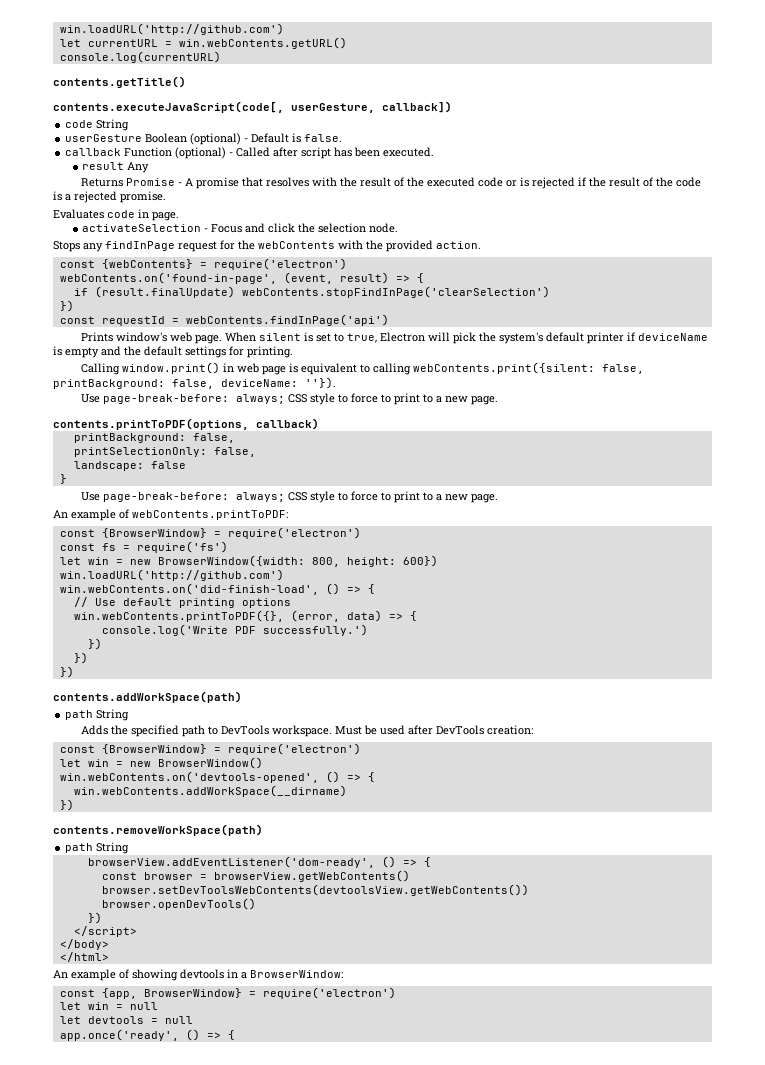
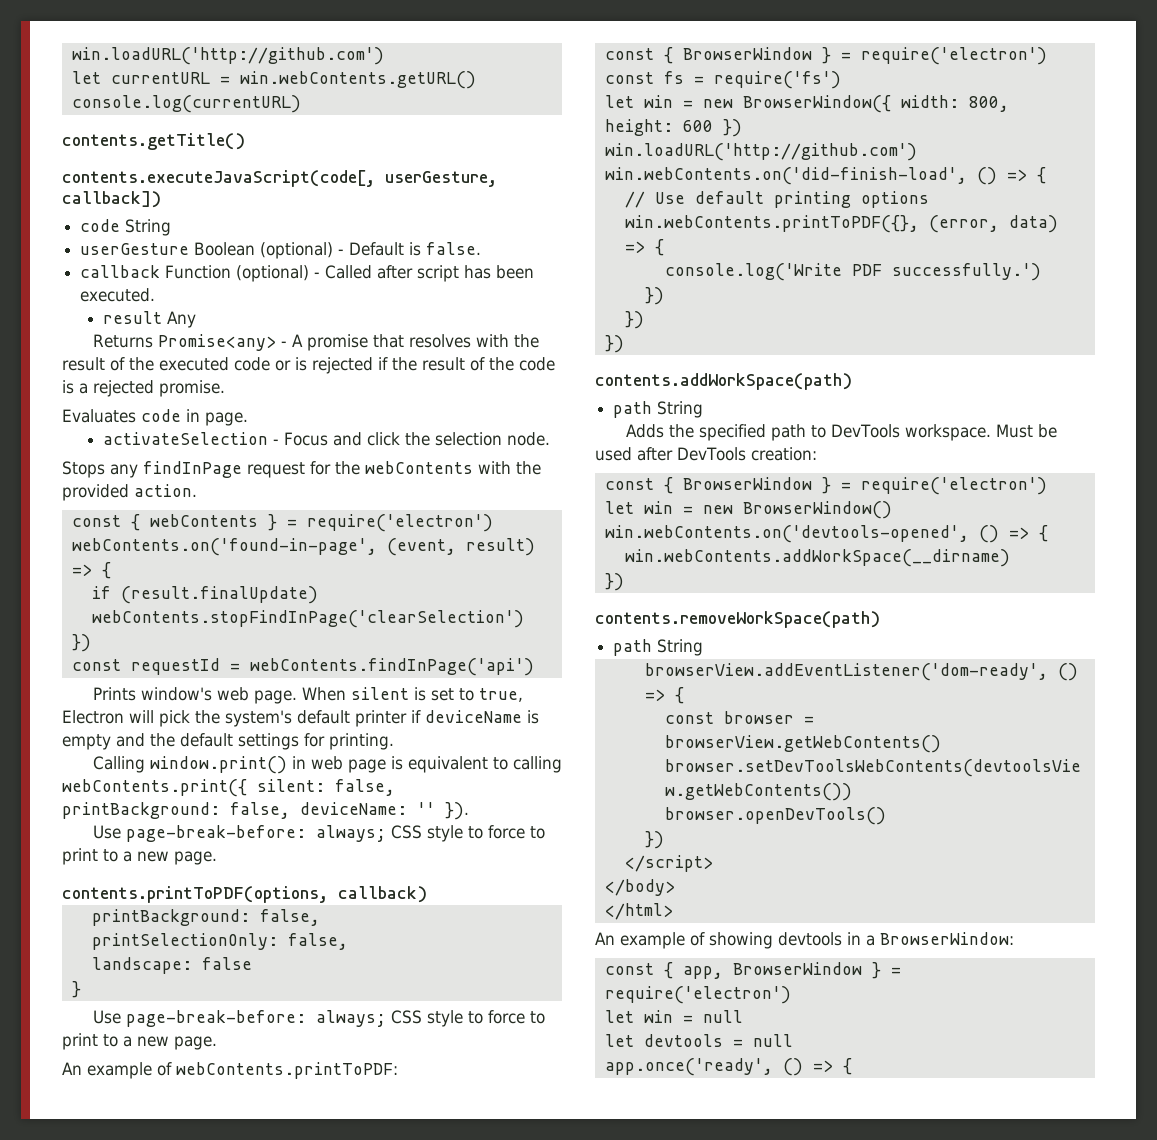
[125,178,175,186] Promise -> [157,334,276,351] Promise<any>
[101,259,193,269] {webContents} -> [130,514,277,531] { webContents }
[412,362,595,374] webContents.print({silent: -> [62,779,325,797] webContents.print({ silent:
[305,377,336,389] ''}). -> [417,802,469,820] '' }).
[101,528,207,538] {BrowserWindow} -> [663,47,831,64] { BrowserWindow }
[157,555,438,567] BrowserWindow({width: 800, height: 600}) -> [742,95,1009,113] [604,119,742,137] BrowserWindow({ width: 800, height: 600 })
[101,744,207,754] {BrowserWindow} -> [663,477,831,494] { BrowserWindow }
[101,988,242,999] {app, BrowserWindow} -> [663,962,881,979] { app, BrowserWindow }

